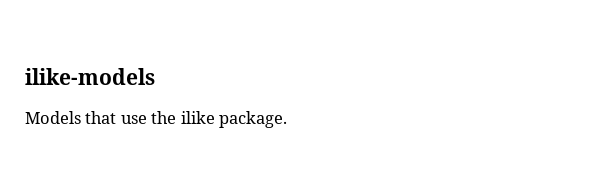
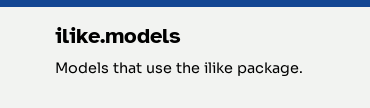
[25,68,155,85] ilike-models -> [55,27,181,43] ilike.models

